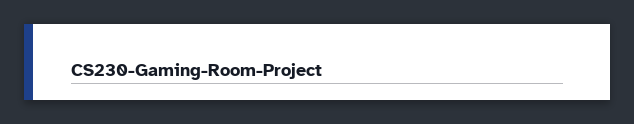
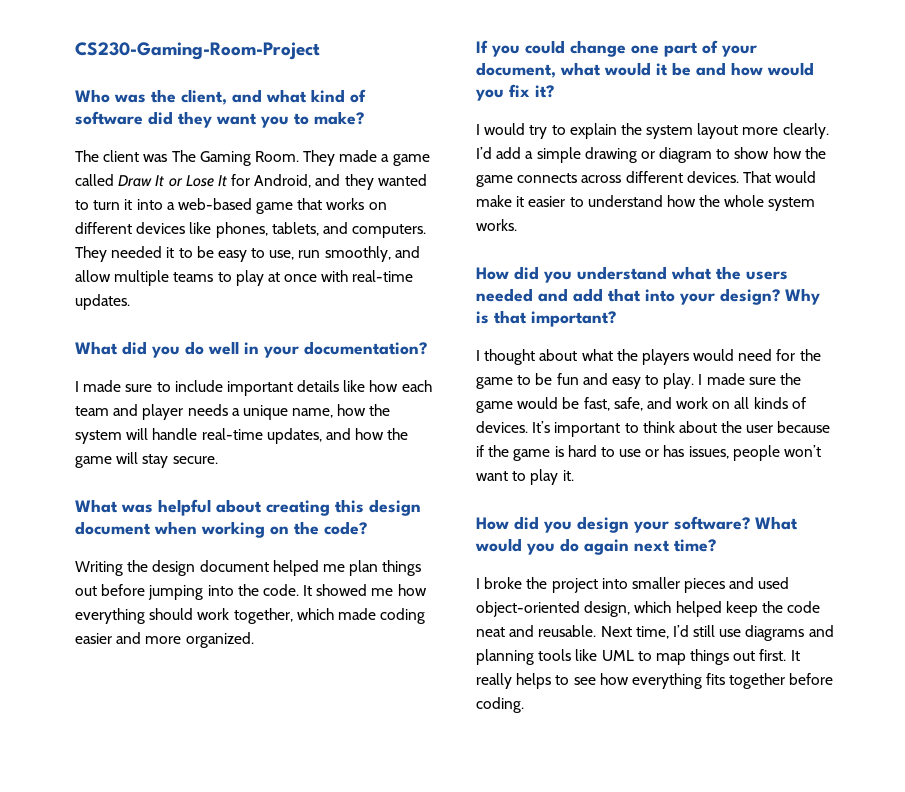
(322, 71) none -> [75,89,366,105] [75,111,364,128] [75,150,430,166] [75,174,427,190] [75,198,387,214] [75,222,427,238] [75,246,420,262] [75,270,414,286] [75,294,130,310] [75,341,427,358] [75,380,432,396] [75,404,391,420] [75,428,409,444] [75,452,218,468] [75,499,421,516] [75,521,367,538] [75,560,422,576] [75,584,427,600] [75,608,426,624] [75,632,254,648] [476,40,757,57] [476,62,814,78] [475,84,554,101] [476,123,829,139] [476,147,826,163] [476,171,817,187] [476,195,816,211] [476,219,517,231] [476,266,788,283] [476,288,820,305] [476,310,616,327] [476,349,821,365] [476,373,802,389] [476,397,806,413] [476,421,831,437] [476,445,822,461] [476,469,574,485] [476,516,798,533] [475,538,716,555] [476,577,790,593] [476,601,821,617] [476,625,834,641] [476,649,800,665] [476,673,834,689] [476,697,524,713] // Who was the client, and what kind of software did they want you to make? // The client was The Gaming Room. They made a game called Draw It or Lose It for Android, and they wanted to turn it into a web-based game that works on different devices like phones, tablets, and computers. They needed it to be easy to use, run smoothly, and allow multiple teams to play at once with real-time updates. // What did you do well in your documentation? // I made sure to include important details like how each team and player needs a unique name, how the system will handle real-time updates, and how the game will stay secure. // What was helpful about creating this design document when working on the code? // Writing the design document helped me plan things out before jumping into the code. It showed me how everything should work together, which made coding easier and more organized. // If you could change one part of your document, what would it be and how would you fix it? // I would try to explain the system layout more clearly. I’d add a simple drawing or diagram to show how the game connects across different devices. That would make it easier to understand how the whole system works. // How did you understand what the users needed and add that into your design? Why is that important? // I thought about what the players would need for the game to be fun and easy to play. I made sure the game would be fast, safe, and work on all kinds of devices. It’s important to think about the user because if the game is hard to use or has issues, people won’t want to play it. // How did you design your software? What would you do again next time? // I broke the project into smaller pieces and used object-oriented design, which helped keep the code neat and reusable. Next time, I’d still use diagrams and planning tools like UML to map things out first. It really helps to see how everything fits together before coding.

